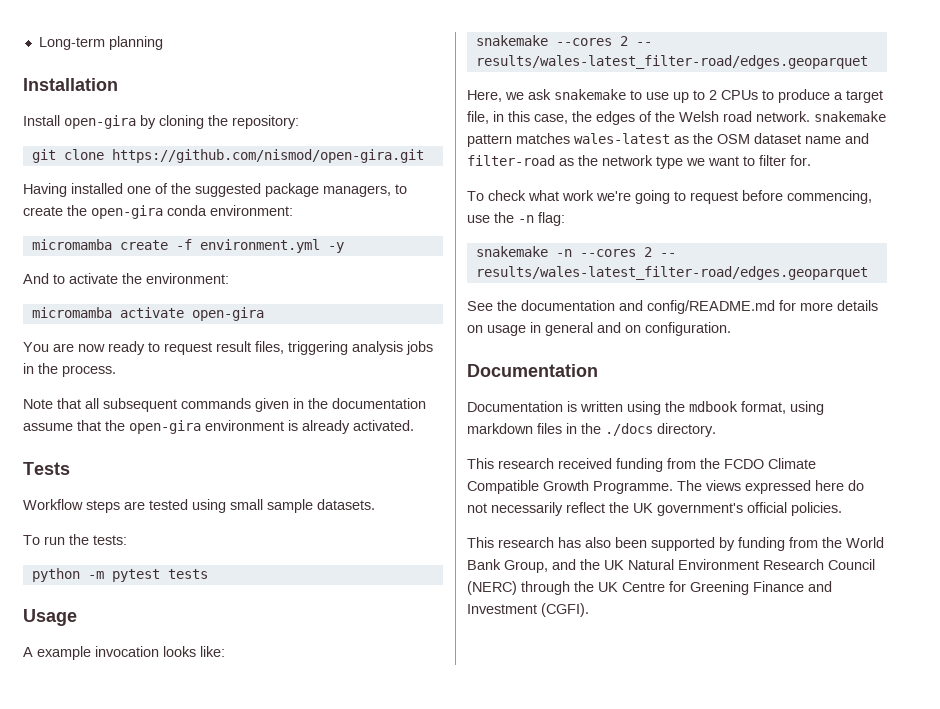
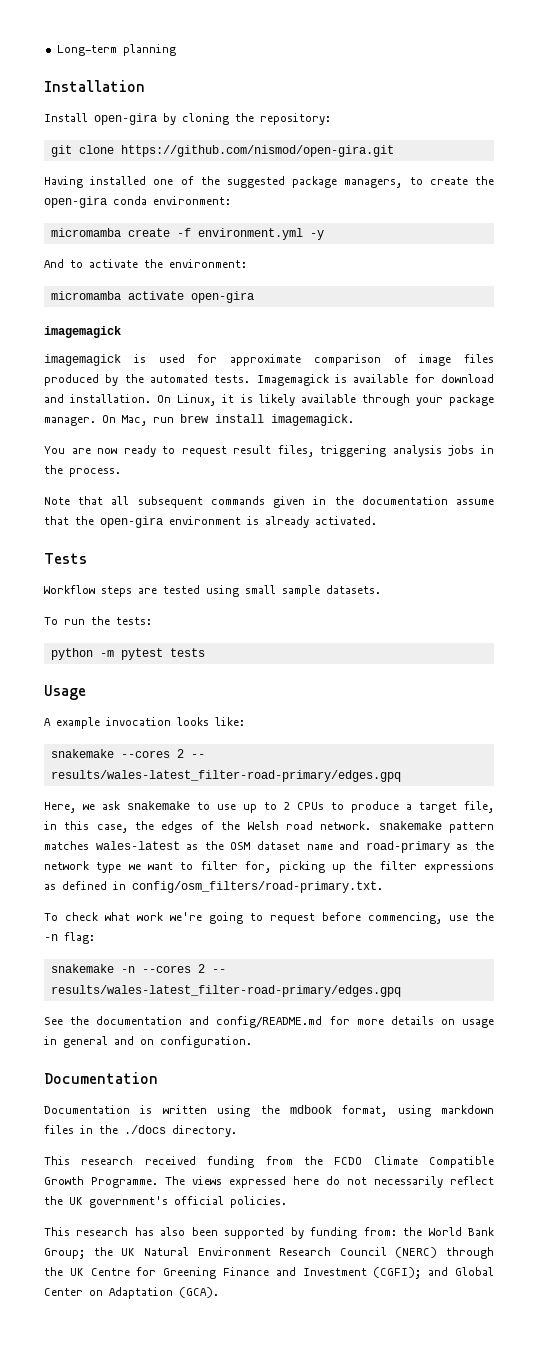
(264, 314) none -> [44,326,121,338] [44,354,494,366] [44,374,494,386] [44,394,495,406] [44,414,354,426] // imagemagick // imagemagick is used for approximate comparison of image files produced by the automated tests. Imagemagick is available for download and installation. On Linux, it is likely available through your package manager. On Mac, run brew install imagemagick.
[475,55,868,69] results/wales-latest_filter-road/edges.geoparquet -> [50,770,401,782] results/wales-latest_filter-road-primary/edges.gpq
[467,155,555,166] filter-road -> [365,841,450,853] road-primary
[790,155,811,166] for. -> [245,861,495,873] [44,881,383,893] for, picking up the filter expressions as defined in config/osm_filters/road-primary.txt.
[475,266,868,280] results/wales-latest_filter-road/edges.geoparquet -> [50,985,401,997] results/wales-latest_filter-road-primary/edges.gpq
[789,537,818,548] from -> [363,1227,397,1236] from:
[504,559,576,573] Group, and -> [44,1248,85,1259] Group;
[541,603,589,617] (CGFI). -> [373,1267,495,1279] [44,1287,219,1299] (CGFI); and Global Center on Adaptation (GCA).

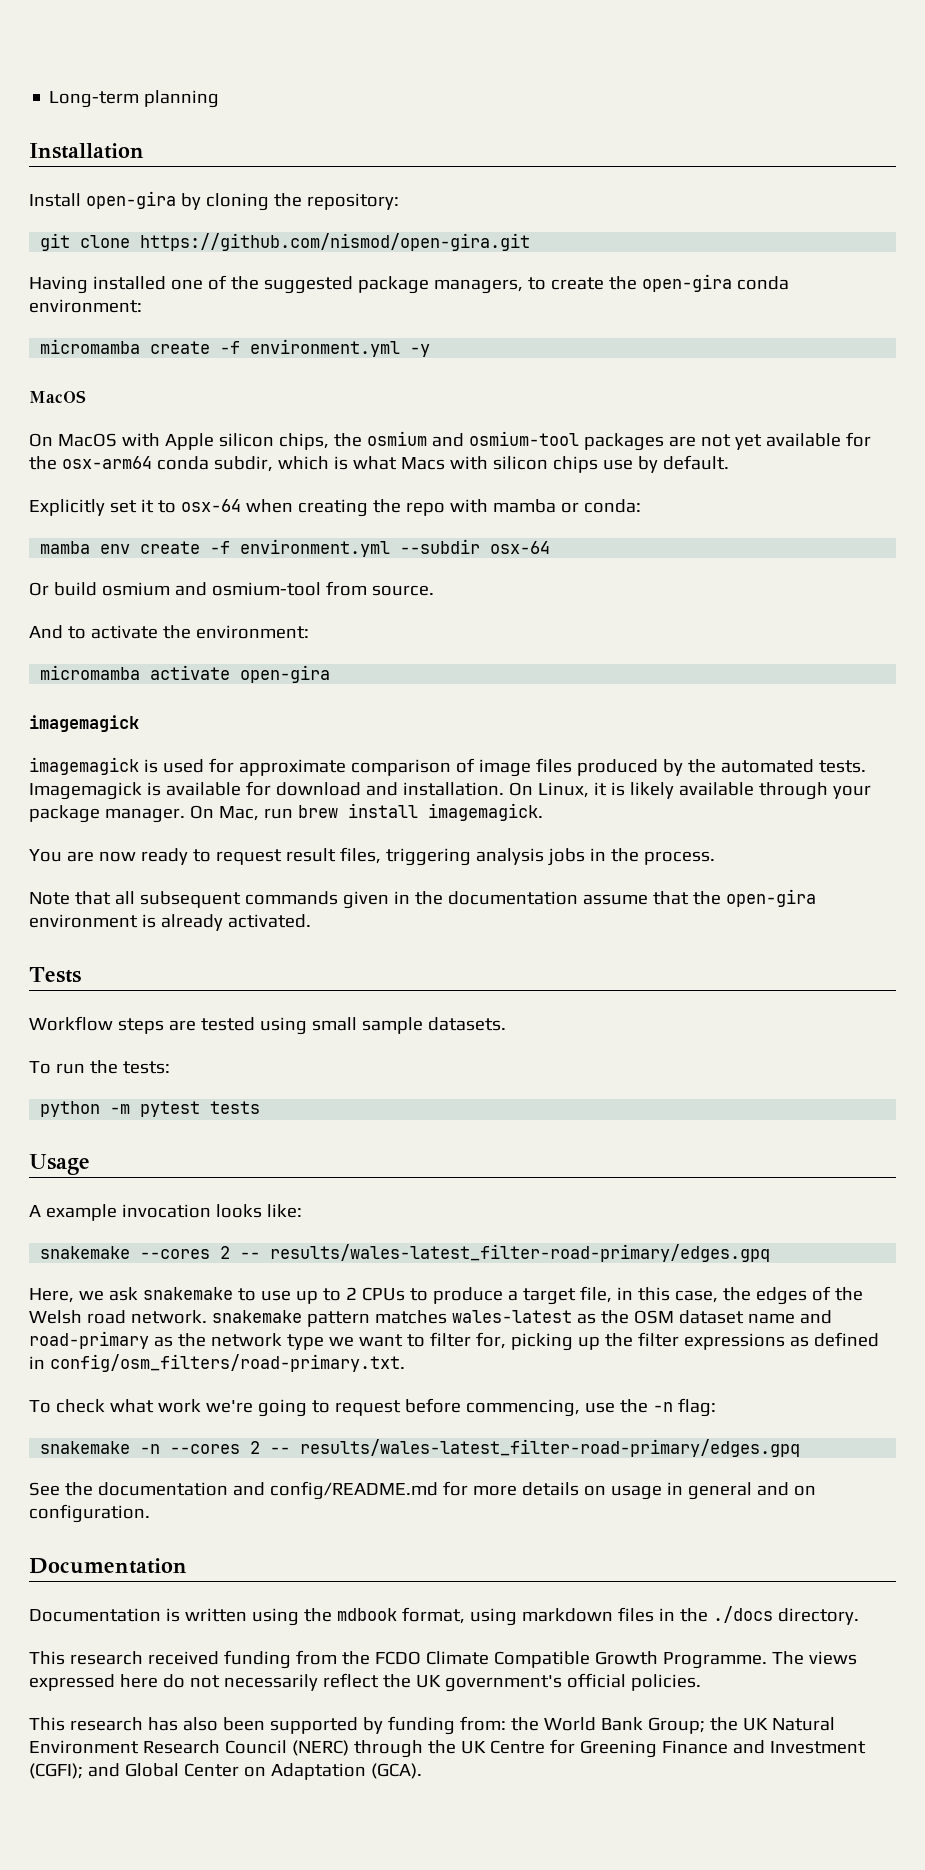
(324, 235) none -> [29,390,86,403] [29,431,871,451] [29,455,729,473] [29,499,641,517] [40,539,551,557] [29,581,434,596] // MacOS // On MacOS with Apple silicon chips, the osmium and osmium-tool packages are not yet available for the osx-arm64 conda subdir, which is what Macs with silicon chips use by default. // Explicitly set it to osx-64 when creating the repo with mamba or conda: // mamba env create -f environment.yml --subdir osx-64 // Or build osmium and osmium-tool from source.

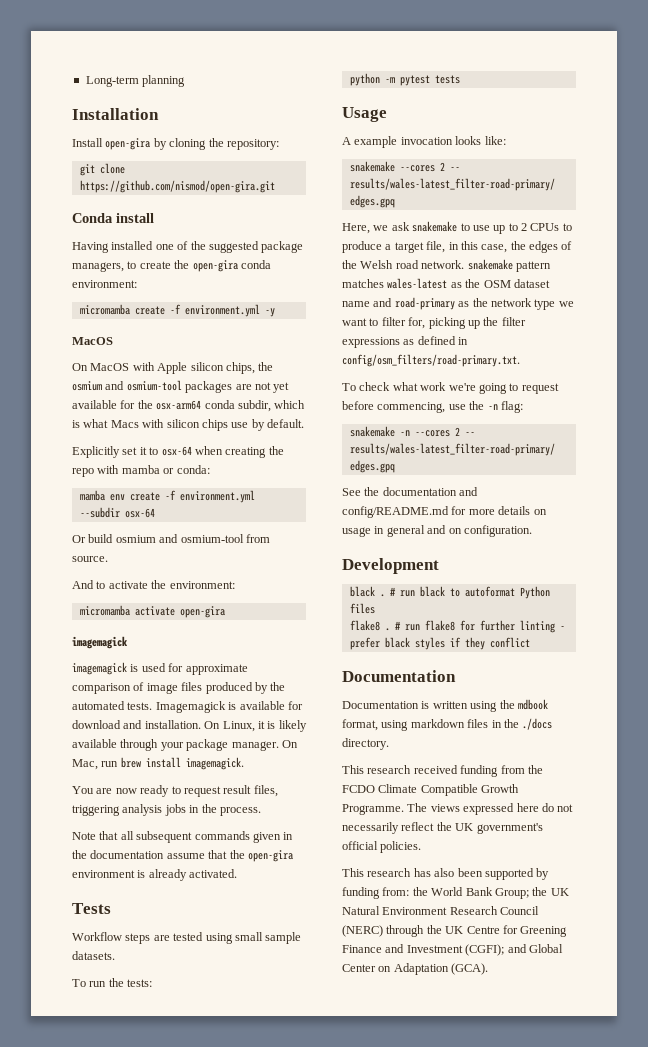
(531, 242) none -> [72,213,154,223] // Conda install
(150, 1513) none -> [342,558,439,574] [349,586,550,599] [349,603,375,614] [349,620,565,633] [349,637,530,650] // Development // black . # run black to autoformat Python files // flake8 . # run flake8 for further linting - prefer black styles if they conflict

